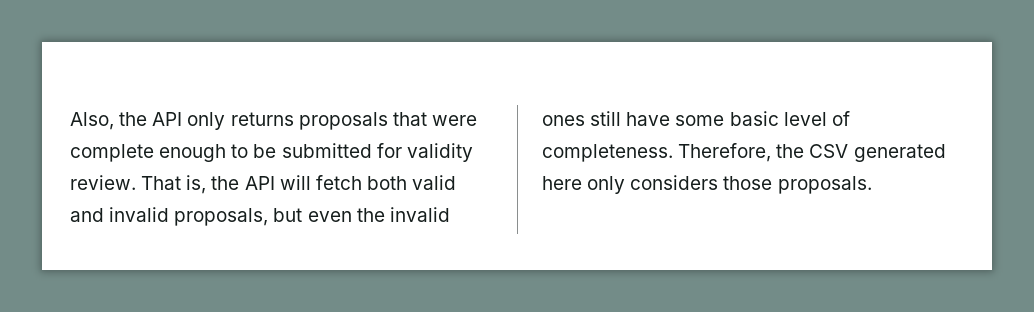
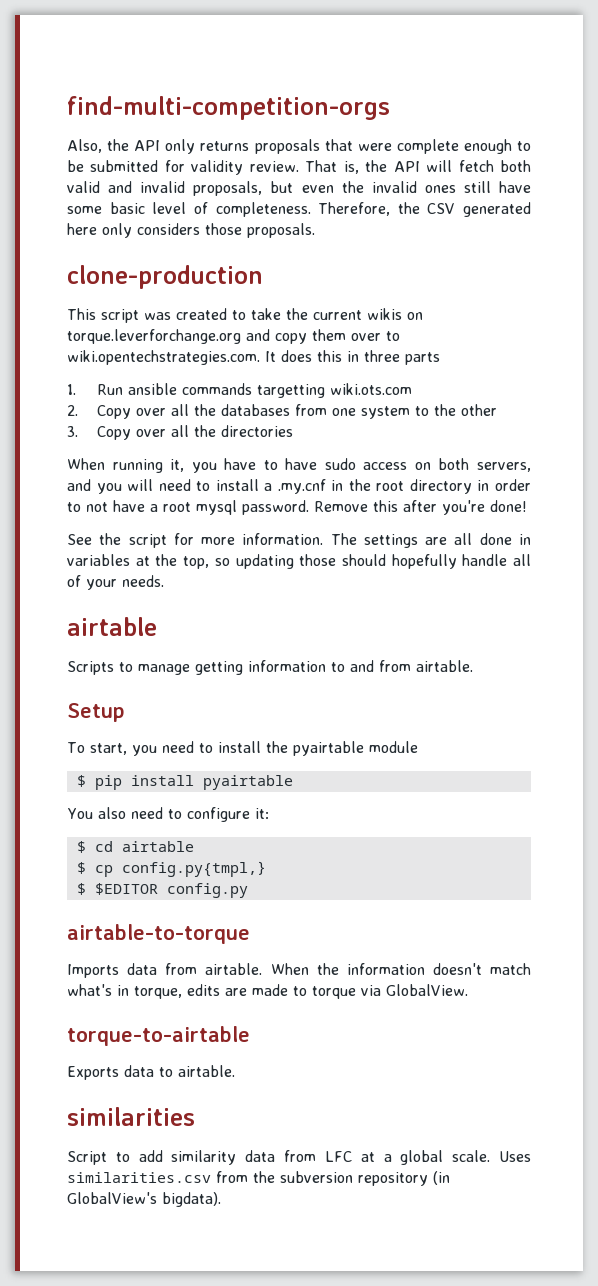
(70, 121) none -> [67,96,390,120] find-multi-competition-orgs //
(872, 185) none -> [67,265,263,289] [67,308,423,323] [67,329,400,344] [67,350,440,365] [67,383,413,398] [67,404,498,419] [67,425,294,440] [67,458,531,473] [67,479,532,494] [67,500,527,515] [67,533,531,548] [67,554,531,569] [67,575,164,590] [67,617,157,636] [67,660,473,675] [67,703,125,722] [67,741,418,756] [76,775,293,790] [67,807,269,822] [76,841,194,853] [76,861,266,877] [76,883,248,898] [67,924,250,944] [67,963,531,978] [67,984,468,999] [67,1026,250,1046] [67,1065,235,1080] [67,1107,195,1126] [67,1150,531,1165] [67,1171,450,1186] [67,1192,221,1207] // clone-production // This script was created to take the current wikis on torque.leverforchange.org and copy them over to wiki.opentechstrategies.com. It does this in three parts // 1. Run ansible commands targetting wiki.ots.com // 2. Copy over all the databases from one system to the other // 3. Copy over all the directories // When running it, you have to have sudo access on both servers, and you will need to install a .my.cnf in the root directory in order to not have a root mysql password. Remove this after you're done! // See the script for more information. The settings are all done in variables at the top, so updating those should hopefully handle all of your needs. // airtable // Scripts to manage getting information to and from airtable. // Setup // To start, you need to install the pyairtable module // $ pip install pyairtable // You also need to configure it: // $ cd airtable // $ cp config.py{tmpl,} // $ $EDITOR config.py // airtable-to-torque // Imports data from airtable. When the information doesn't match what's in torque, edits are made to torque via GlobalView. // torque-to-airtable // Exports data to airtable. // similarities // Script to add similarity data from LFC at a global scale. Uses similarities.csv from the subversion repository (in GlobalView's bigdata).

